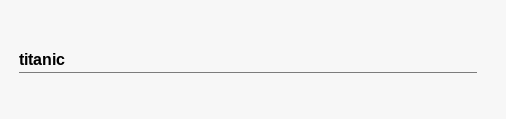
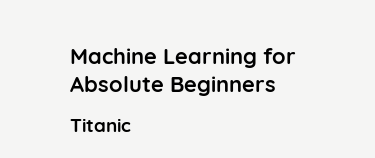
[19,53,65,65] titanic -> [70,48,296,68] [70,76,276,96] [70,118,131,132] Machine Learning for Absolute Beginners // Titanic

